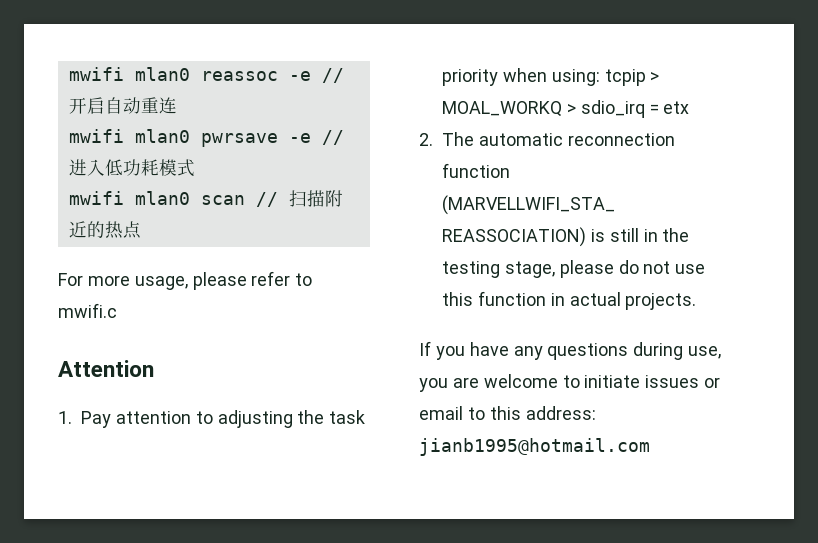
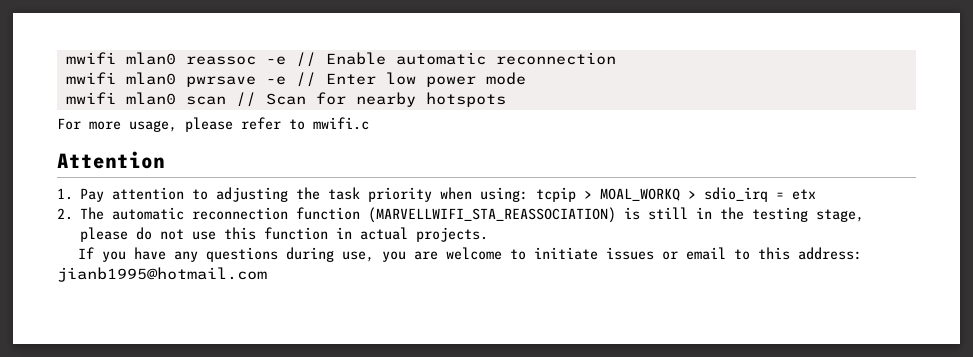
[68,97,177,114] 开启自动重连 -> [325,52,616,65] Enable automatic reconnection
[68,159,195,177] 进入低功耗模式 -> [325,72,526,87] Enter low power mode
[288,190,343,207] [68,221,141,239] 扫描附近的热点 -> [265,92,506,107] Scan for nearby hotspots

